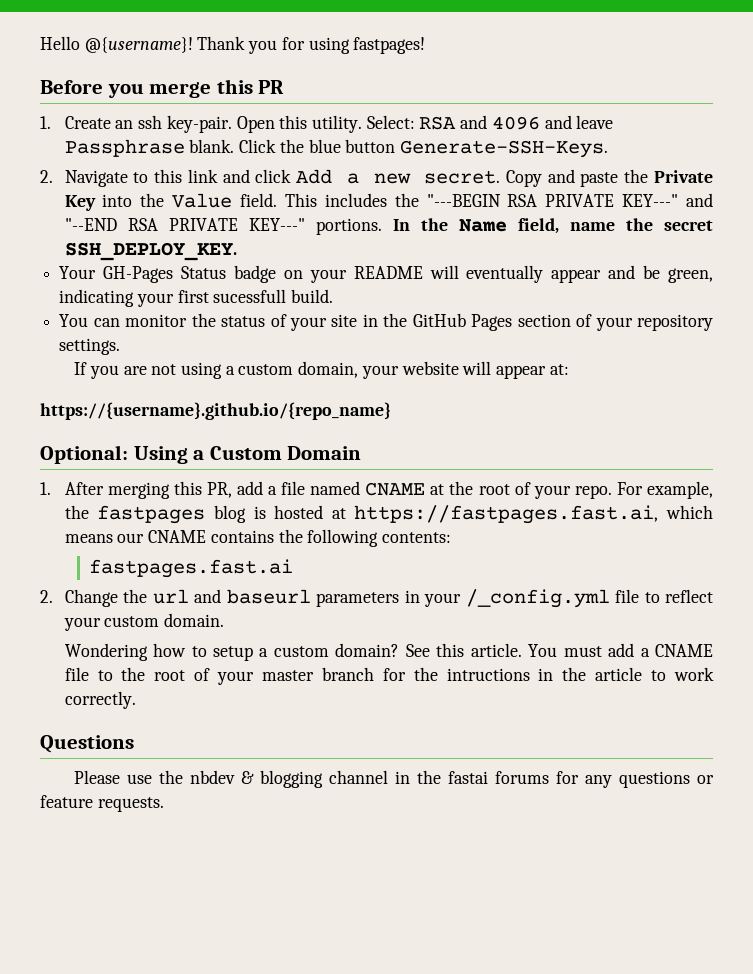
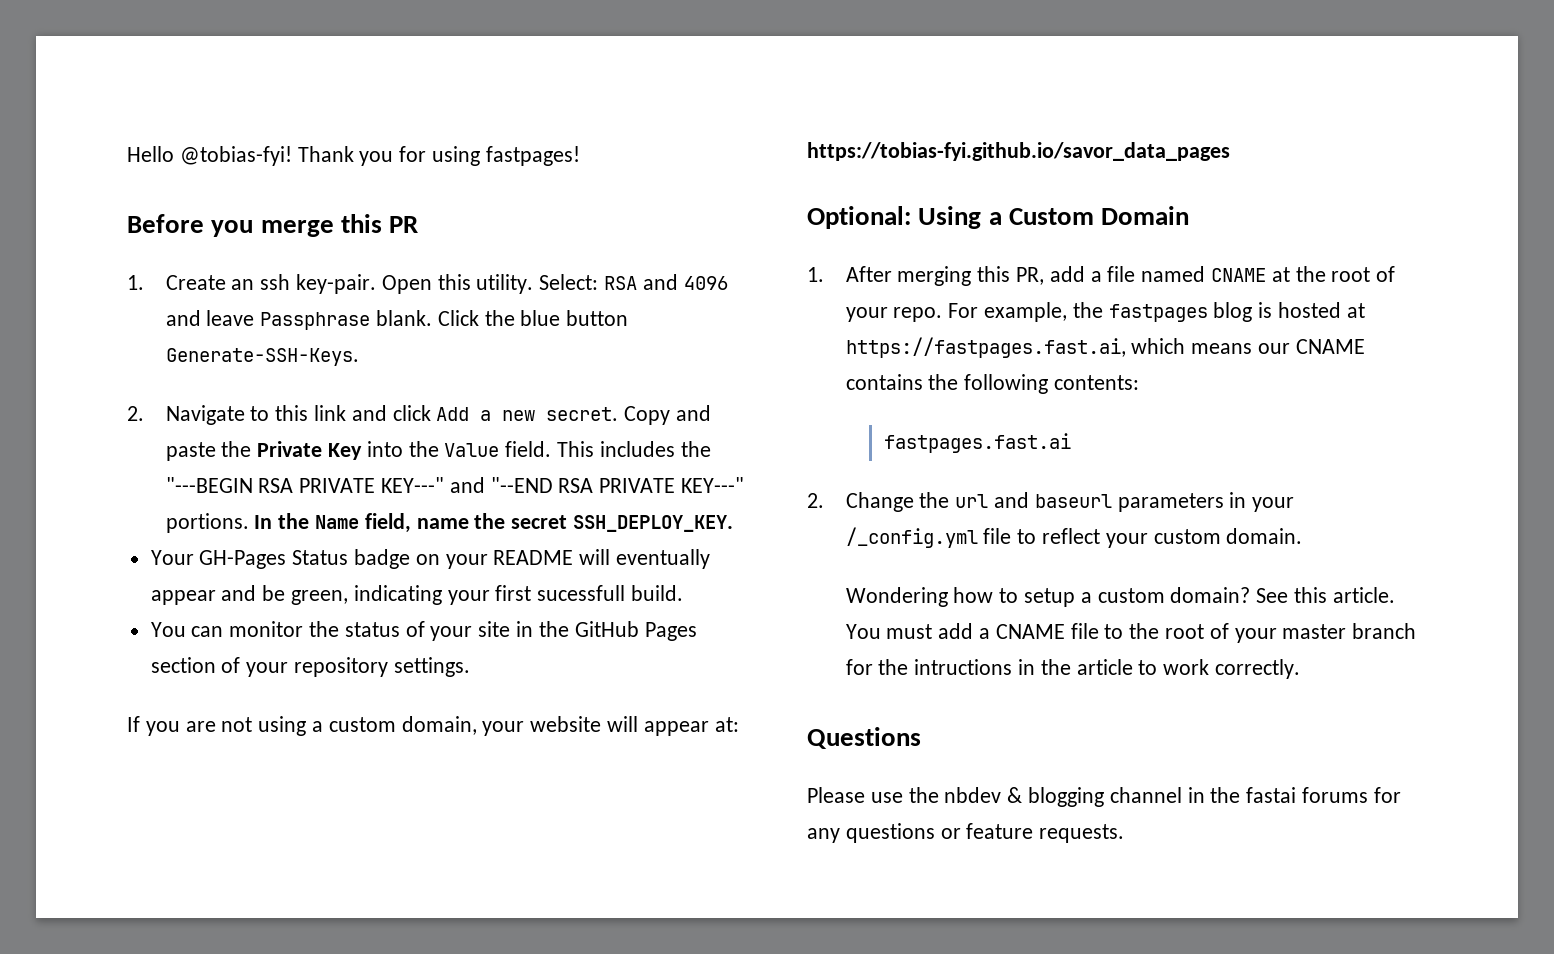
[84,37,193,53] @{username}! -> [179,146,292,166] @tobias-fyi!
[40,402,391,420] https://{username}.github.io/{repo_name} -> [807,142,1230,161] https://tobias-fyi.github.io/savor_data_pages

